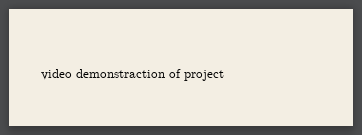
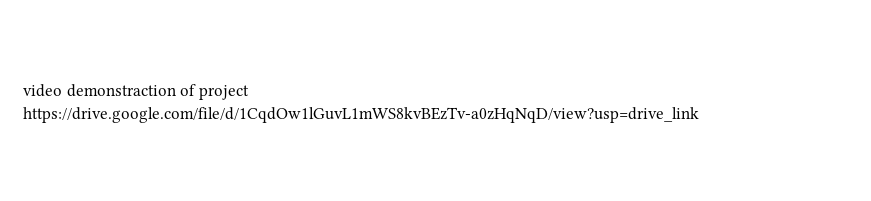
(224, 75) none -> [23,107,699,123] https://drive.google.com/file/d/1CqdOw1lGuvL1mWS8kvBEzTv-a0zHqNqD/view?usp=drive_link

